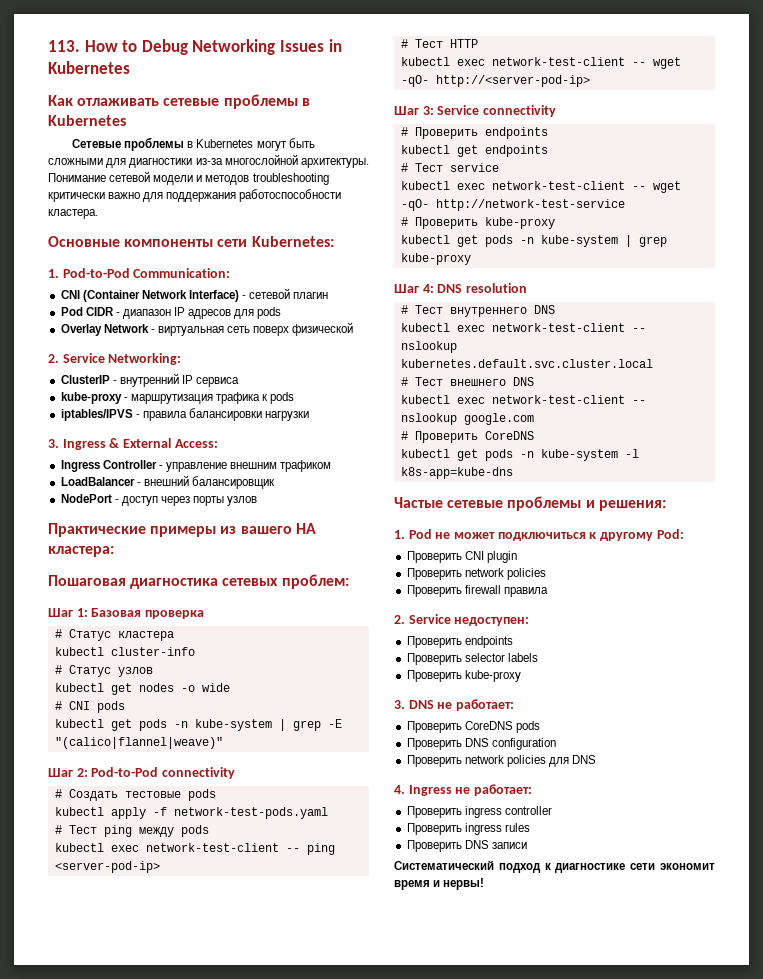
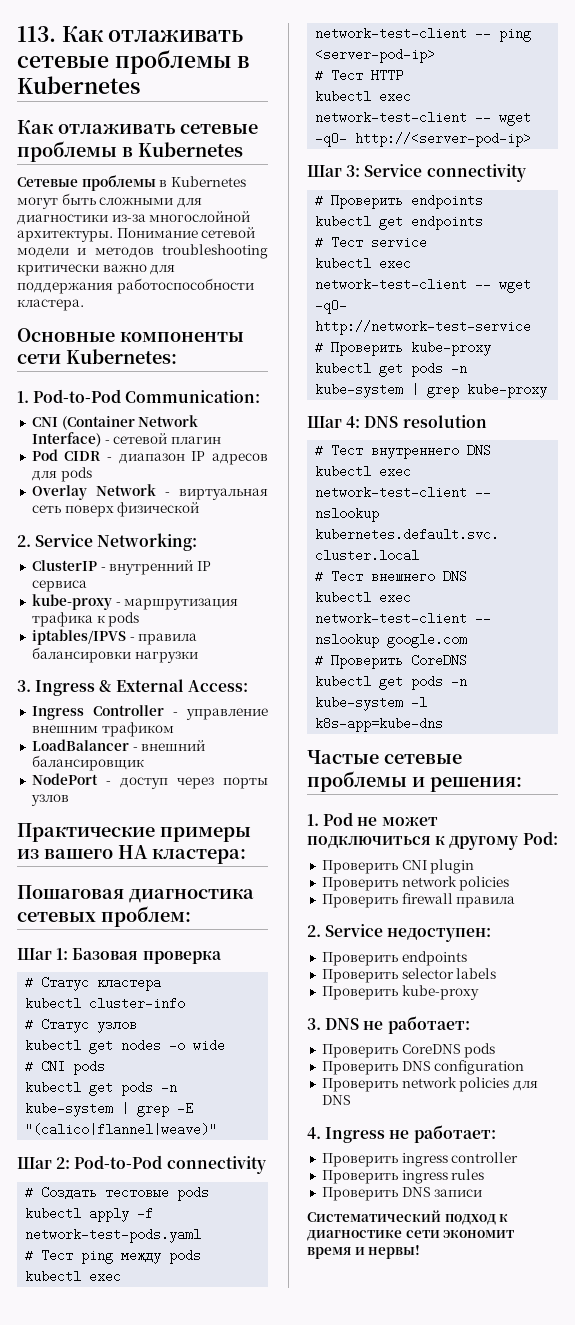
[84,39,342,55] How to Debug Networking Issues in -> [61,26,244,42] [17,50,250,74] Как отлаживать сетевые проблемы в

